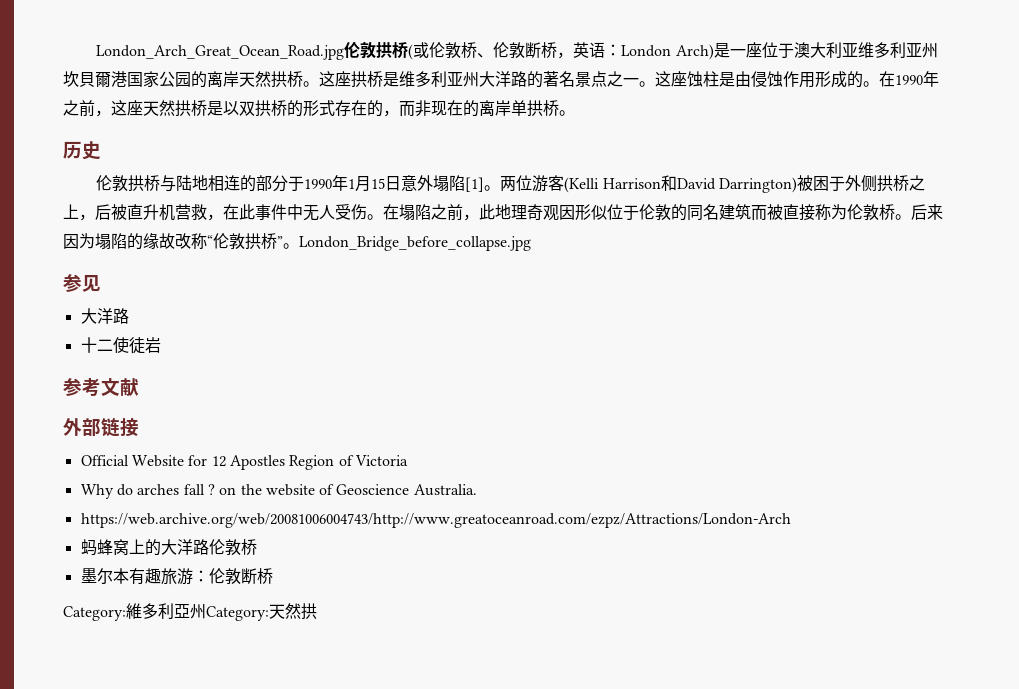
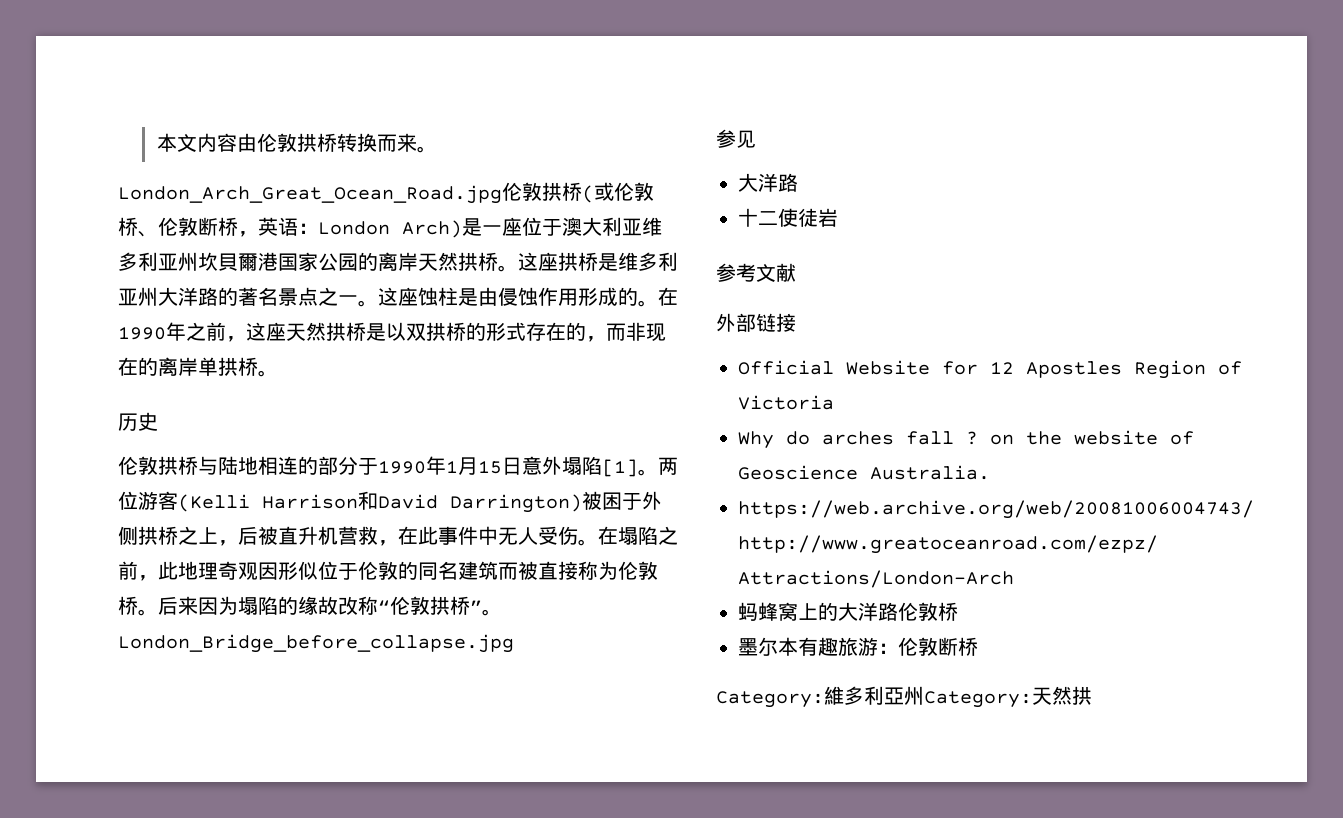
(96, 52) none -> [156,133,437,153] 本文内容由伦敦拱桥转换而来。 //

